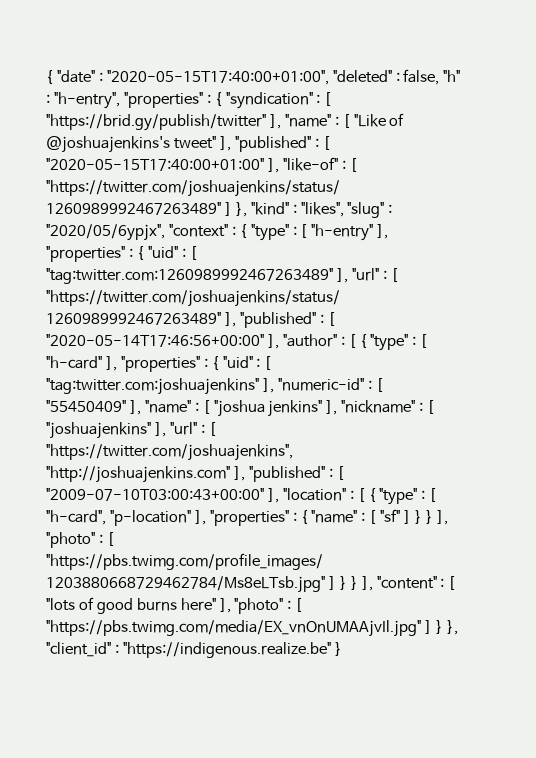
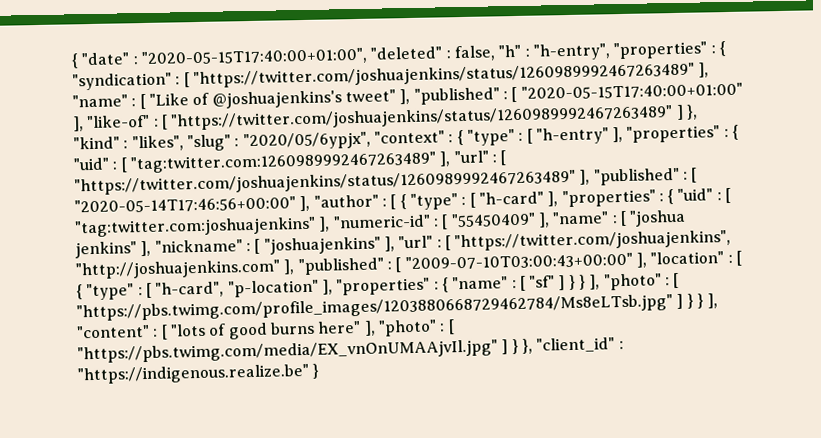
[46,114,266,131] "https://brid.gy/publish/twitter" -> [192,62,695,89] "https://twitter.com/joshuajenkins/status/1260989992467263489"

